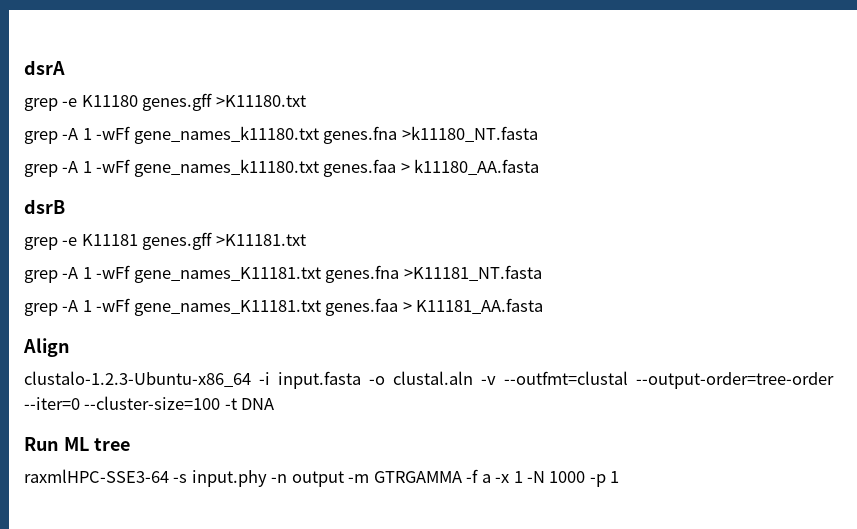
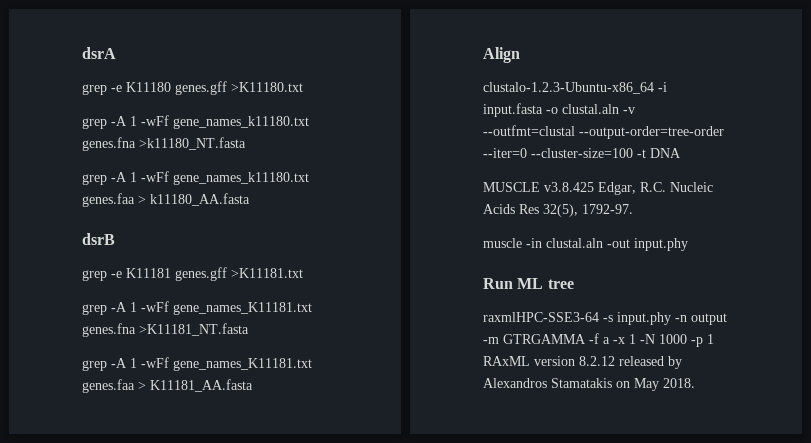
(275, 404) none -> [483,182,713,195] [483,204,633,217] [483,238,688,251] // MUSCLE v3.8.425 Edgar, R.C. Nucleic Acids Res 32(5), 1792-97. // muscle -in clustal.aln -out input.phy
(620, 477) none -> [483,356,682,369] [483,378,695,391] RAxML version 8.2.12 released by Alexandros Stamatakis on May 2018.

